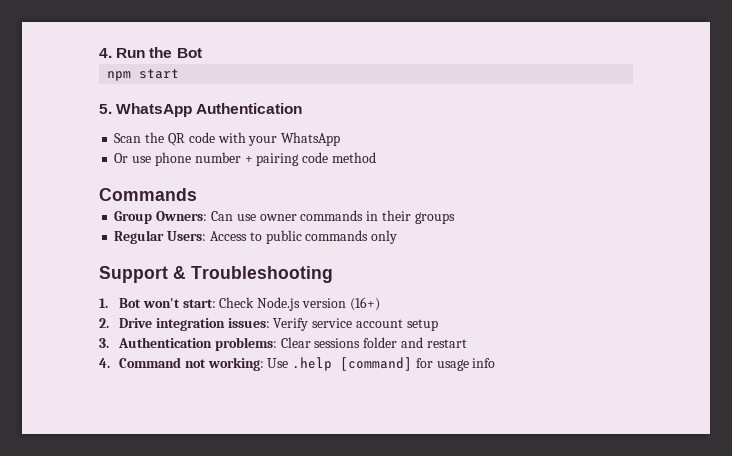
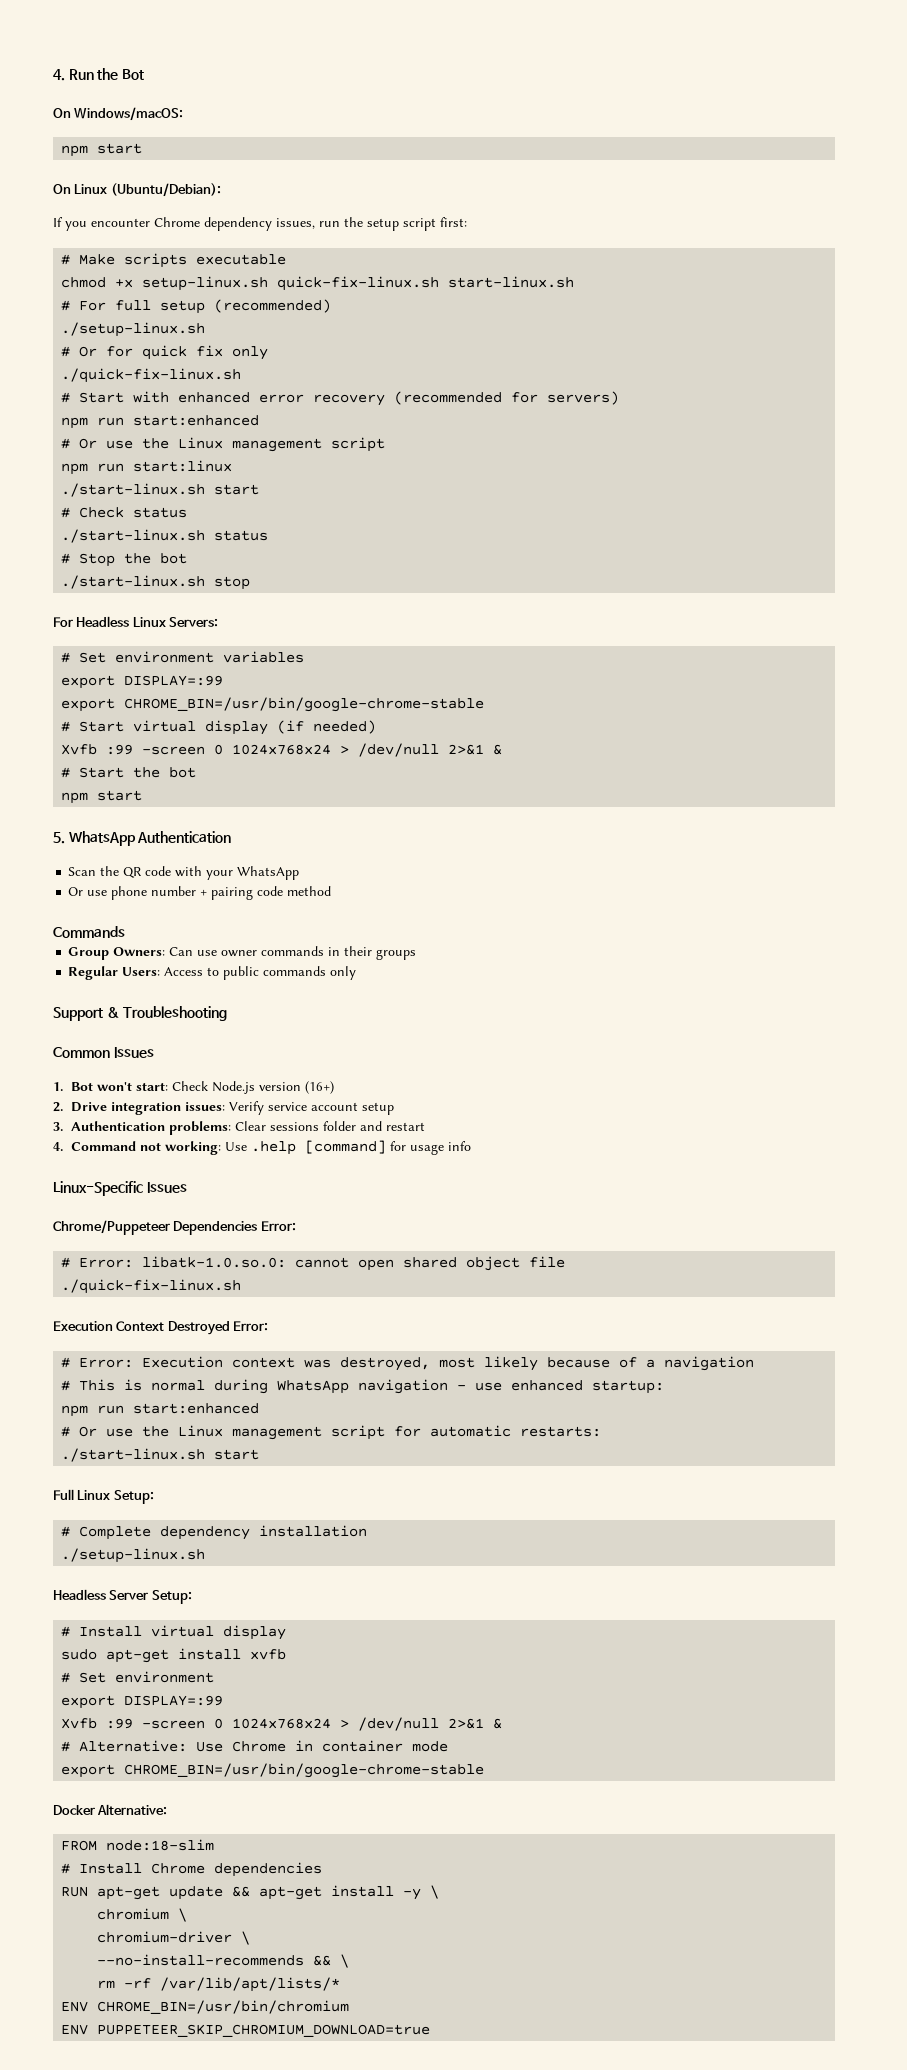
(202, 53) none -> [53,107,184,121] [61,143,143,157] [53,183,221,197] [53,217,467,231] [61,253,287,268] [61,276,575,291] [61,299,332,314] [61,322,206,337] [61,345,269,360] [61,368,242,383] [61,391,620,406] [61,415,260,429] [61,437,386,452] [61,460,233,475] [61,483,260,497] [61,507,188,518] [61,529,269,543] [61,553,188,567] [61,575,251,590] [53,616,219,627] [61,651,305,663] [61,675,224,689] [61,697,485,712] [61,720,377,735] [61,743,503,757] [61,767,197,778] // On Windows/macOS: // npm start // On Linux (Ubuntu/Debian): // If you encounter Chrome dependency issues, run the setup script first: // # Make scripts executable // chmod +x setup-linux.sh quick-fix-linux.sh start-linux.sh // # For full setup (recommended) // ./setup-linux.sh // # Or for quick fix only // ./quick-fix-linux.sh // # Start with enhanced error recovery (recommended for servers) // npm run start:enhanced // # Or use the Linux management script // npm run start:linux // ./start-linux.sh start // # Check status // ./start-linux.sh status // # Stop the bot // ./start-linux.sh stop // For Headless Linux Servers: // # Set environment variables // export DISPLAY=:99 // export CHROME_BIN=/usr/bin/google-chrome-stable // # Start virtual display (if needed) // Xvfb :99 -screen 0 1024x768x24 > /dev/null 2>&1 & // # Start the bot
(333, 274) none -> [53,1047,154,1058] // Common Issues
(496, 363) none -> [53,1181,187,1196] [53,1220,296,1235] [61,1256,566,1271] [61,1279,242,1294] [53,1321,269,1335] [61,1356,755,1371] [61,1379,665,1394] [61,1403,260,1417] [61,1425,602,1440] [61,1448,260,1462] [53,1489,154,1504] [61,1525,368,1540] [61,1548,206,1563] [53,1589,192,1604] [61,1625,287,1640] [61,1648,287,1663] [61,1671,215,1683] [61,1695,224,1709] [61,1717,503,1731] [61,1740,449,1752] [61,1763,485,1778] [53,1804,168,1815] [61,1839,215,1851] [61,1862,323,1877] [61,1885,440,1900] [97,1908,188,1922] [97,1931,251,1945] [97,1954,350,1968] [97,1977,341,1992] [61,2000,350,2014] [61,2024,431,2037] // Linux-Specific Issues // Chrome/Puppeteer Dependencies Error: // # Error: libatk-1.0.so.0: cannot open shared object file // ./quick-fix-linux.sh // Execution Context Destroyed Error: // # Error: Execution context was destroyed, most likely because of a navigation // # This is normal during WhatsApp navigation - use enhanced startup: // npm run start:enhanced // # Or use the Linux management script for automatic restarts: // ./start-linux.sh start // Full Linux Setup: // # Complete dependency installation // ./setup-linux.sh // Headless Server Setup: // # Install virtual display // sudo apt-get install xvfb // # Set environment // export DISPLAY=:99 // Xvfb :99 -screen 0 1024x768x24 > /dev/null 2>&1 & // # Alternative: Use Chrome in container mode // export CHROME_BIN=/usr/bin/google-chrome-stable // Docker Alternative: // FROM node:18-slim // # Install Chrome dependencies // RUN apt-get update && apt-get install -y \ // chromium \ // chromium-driver \ // --no-install-recommends && \ // rm -rf /var/lib/apt/lists/* // ENV CHROME_BIN=/usr/bin/chromium // ENV PUPPETEER_SKIP_CHROMIUM_DOWNLOAD=true

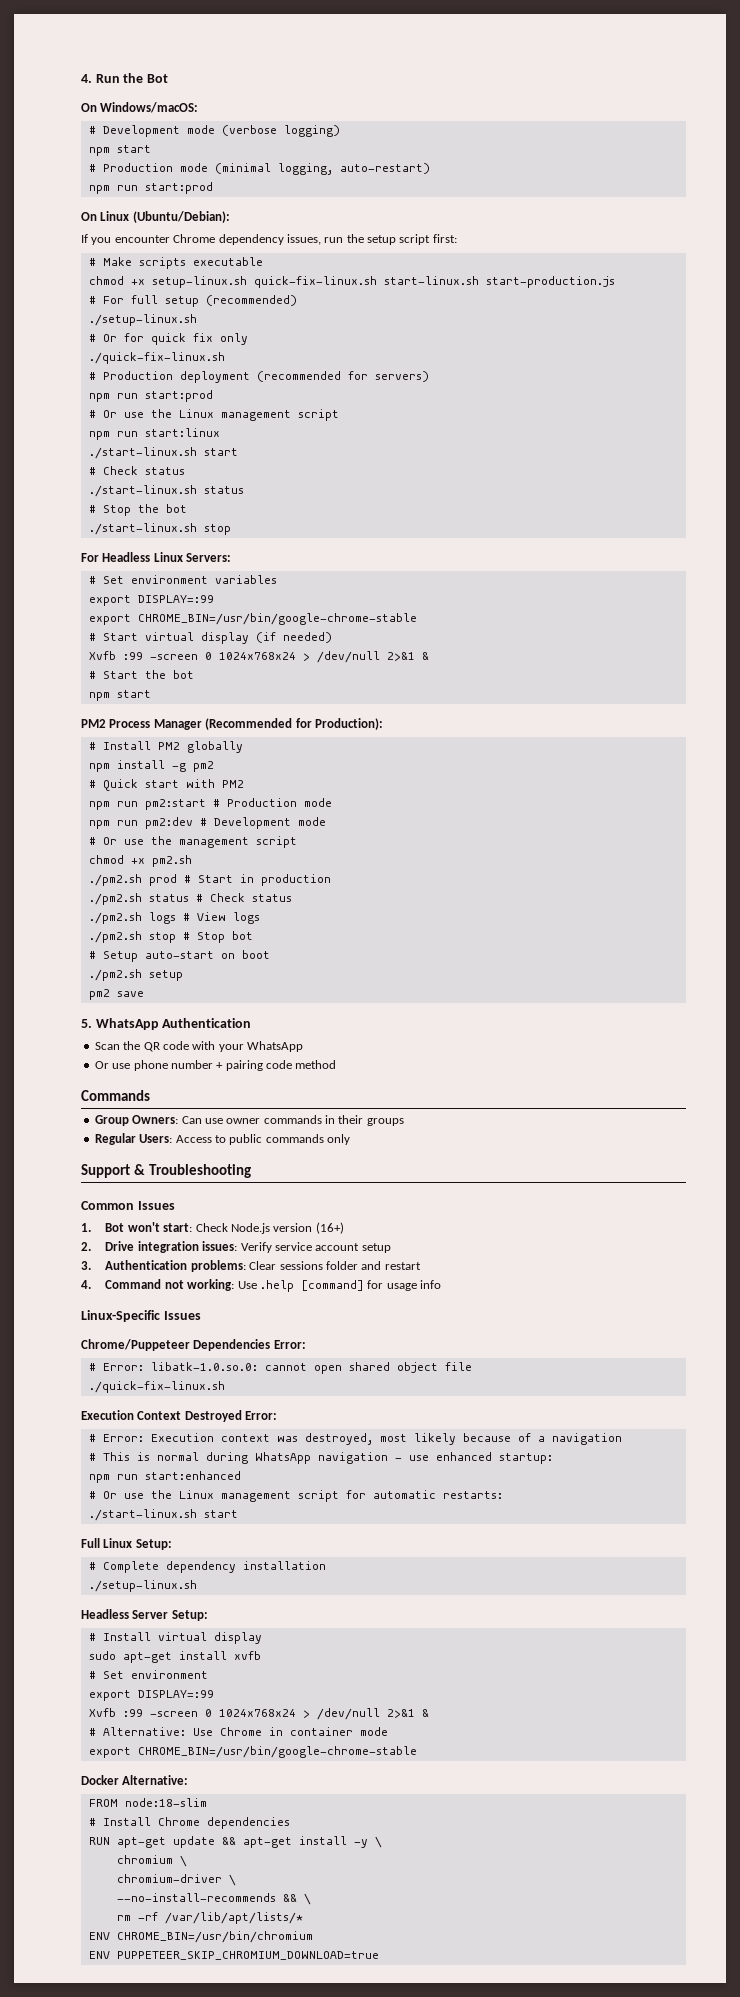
[61,143,143,157] npm start -> [88,125,340,137] [88,145,151,156] [88,163,430,175] [88,182,213,194] # Development mode (verbose logging) // npm start // # Production mode (minimal logging, auto-restart) // npm run start:prod
(575, 282) none -> [485,276,615,288] start-production.js
[79,391,386,406] Start with enhanced error recovery -> [102,371,250,383] Production deployment
[133,415,260,426] start:enhanced -> [144,390,213,402] start:prod
(143, 795) none -> [81,718,383,730] [88,741,243,753] [88,760,214,772] [88,779,244,791] [88,798,332,810] [88,817,326,829] [88,836,297,848] [88,855,192,867] [88,874,331,886] [88,893,292,905] [88,912,260,924] [88,931,253,943] [88,950,270,962] [88,969,183,981] [88,989,144,1000] // PM2 Process Manager (Recommended for Production): // # Install PM2 globally // npm install -g pm2 // # Quick start with PM2 // npm run pm2:start # Production mode // npm run pm2:dev # Development mode // # Or use the management script // chmod +x pm2.sh // ./pm2.sh prod # Start in production // ./pm2.sh status # Check status // ./pm2.sh logs # View logs // ./pm2.sh stop # Stop bot // # Setup auto-start on boot // ./pm2.sh setup // pm2 save

